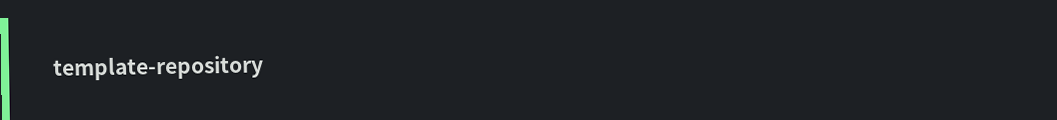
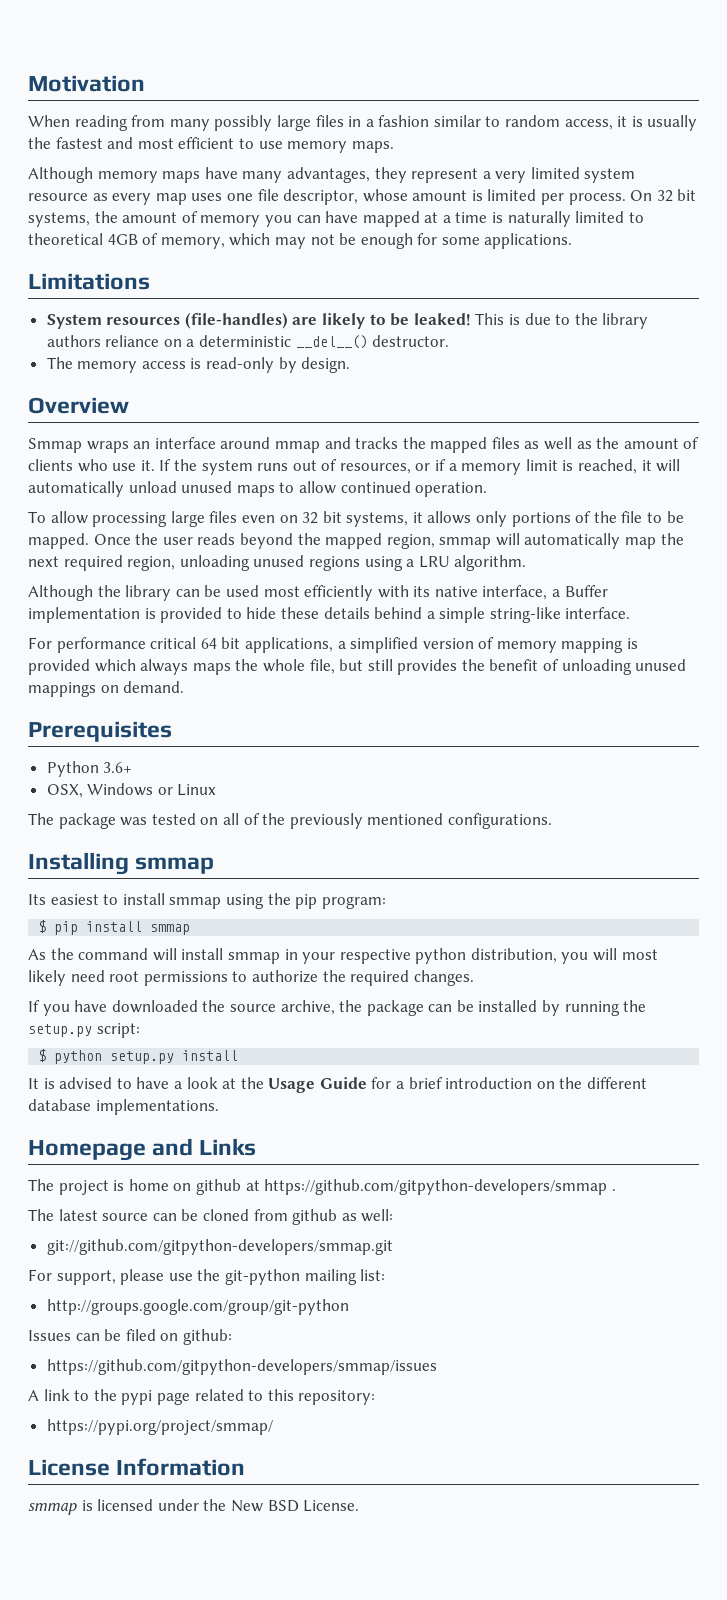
[52,54,264,81] template-repository -> [28,75,145,92] [28,115,698,131] [28,137,394,153] [28,167,636,183] [28,189,697,205] [28,211,644,227] [28,233,573,249] [28,273,150,290] [46,312,649,329] [46,335,450,349] [46,357,351,373] [28,397,129,414] [28,437,700,453] [28,459,681,475] [28,481,488,497] [28,511,684,527] [28,533,684,549] [28,555,527,571] [28,585,608,601] [28,607,631,623] [28,637,639,653] [28,659,687,675] [28,681,185,697] [28,721,172,742] [46,761,133,777] [46,783,217,798] [28,813,552,829] [28,852,215,875] [28,893,386,909] [38,920,191,935] [28,948,658,964] [28,970,474,986] [28,1000,647,1016] [28,1023,140,1038] [38,1049,239,1064] [28,1077,648,1093] [28,1099,219,1115] [28,1138,257,1161] [28,1179,616,1195] [28,1209,394,1225] [46,1239,393,1255] [28,1269,386,1285] [46,1299,349,1315] [28,1329,232,1345] [46,1359,437,1375] [28,1389,376,1405] [46,1419,273,1435] [28,1458,246,1476] [28,1499,360,1515] Motivation // When reading from many possibly large files in a fashion similar to random access, it is usually the fastest and most efficient to use memory maps. // Although memory maps have many advantages, they represent a very limited system resource as every map uses one file descriptor, whose amount is limited per process. On 32 bit systems, the amount of memory you can have mapped at a time is naturally limited to theoretical 4GB of memory, which may not be enough for some applications. // Limitations // System resources (file-handles) are likely to be leaked! This is due to the library authors reliance on a deterministic __del__() destructor. // The memory access is read-only by design. // Overview // Smmap wraps an interface around mmap and tracks the mapped files as well as the amount of clients who use it. If the system runs out of resources, or if a memory limit is reached, it will automatically unload unused maps to allow continued operation. // To allow processing large files even on 32 bit systems, it allows only portions of the file to be mapped. Once the user reads beyond the mapped region, smmap will automatically map the next required region, unloading unused regions using a LRU algorithm. // Although the library can be used most efficiently with its native interface, a Buffer implementation is provided to hide these details behind a simple string-like interface. // For performance critical 64 bit applications, a simplified version of memory mapping is provided which always maps the whole file, but still provides the benefit of unloading unused mappings on demand. // Prerequisites // Python 3.6+ // OSX, Windows or Linux // The package was tested on all of the previously mentioned configurations. // Installing smmap // Its easiest to install smmap using the pip program: // $ pip install smmap // As the command will install smmap in your respective python distribution, you will most likely need root permissions to authorize the required changes. // If you have downloaded the source archive, the package can be installed by running the setup.py script: // $ python setup.py install // It is advised to have a look at the Usage Guide for a brief introduction on the different database implementations. // Homepage and Links // The project is home on github at https://github.com/gitpython-developers/smmap . // The latest source can be cloned from github as well: // git://github.com/gitpython-developers/smmap.git // For support, please use the git-python mailing list: // http://groups.google.com/group/git-python // Issues can be filed on github: // https://github.com/gitpython-developers/smmap/issues // A link to the pypi page related to this repository: // https://pypi.org/project/smmap/ // License Information // smmap is licensed under the New BSD License.

